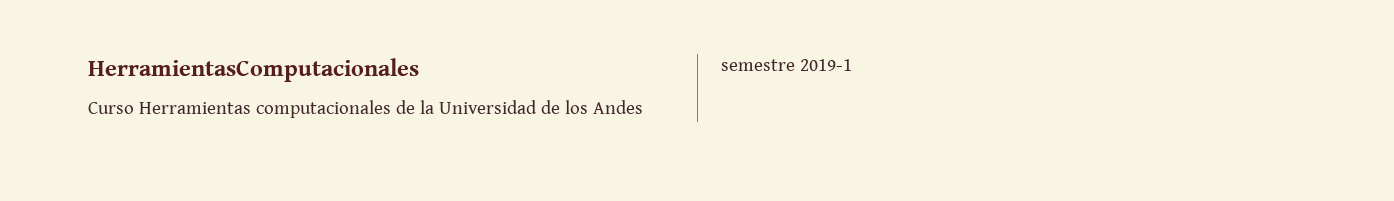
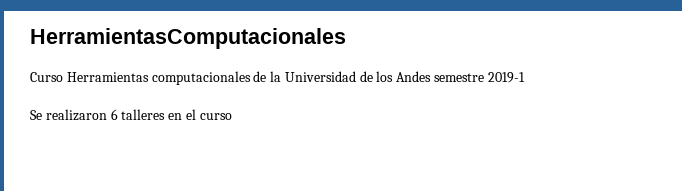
(852, 65) none -> [30,109,232,121] // Se realizaron 6 talleres en el curso

